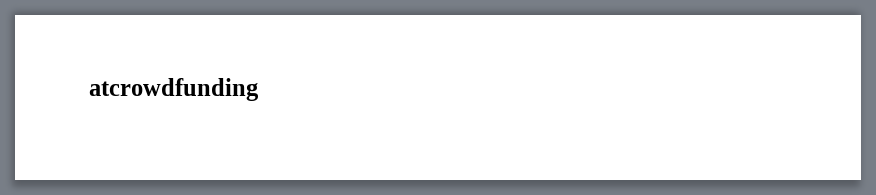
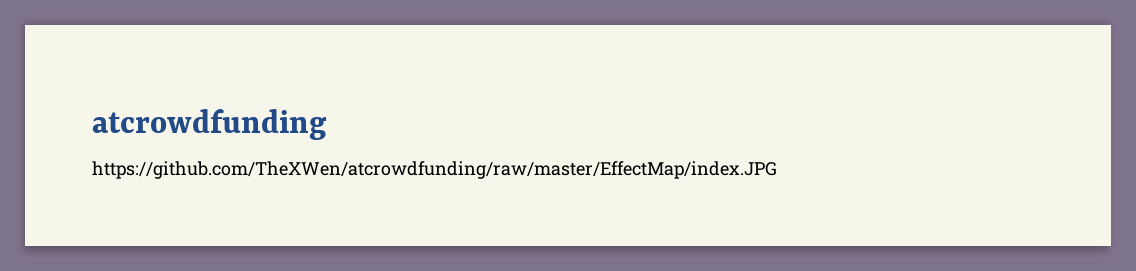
(259, 89) none -> [92,161,777,179] // https://github.com/TheXWen/atcrowdfunding/raw/master/EffectMap/index.JPG

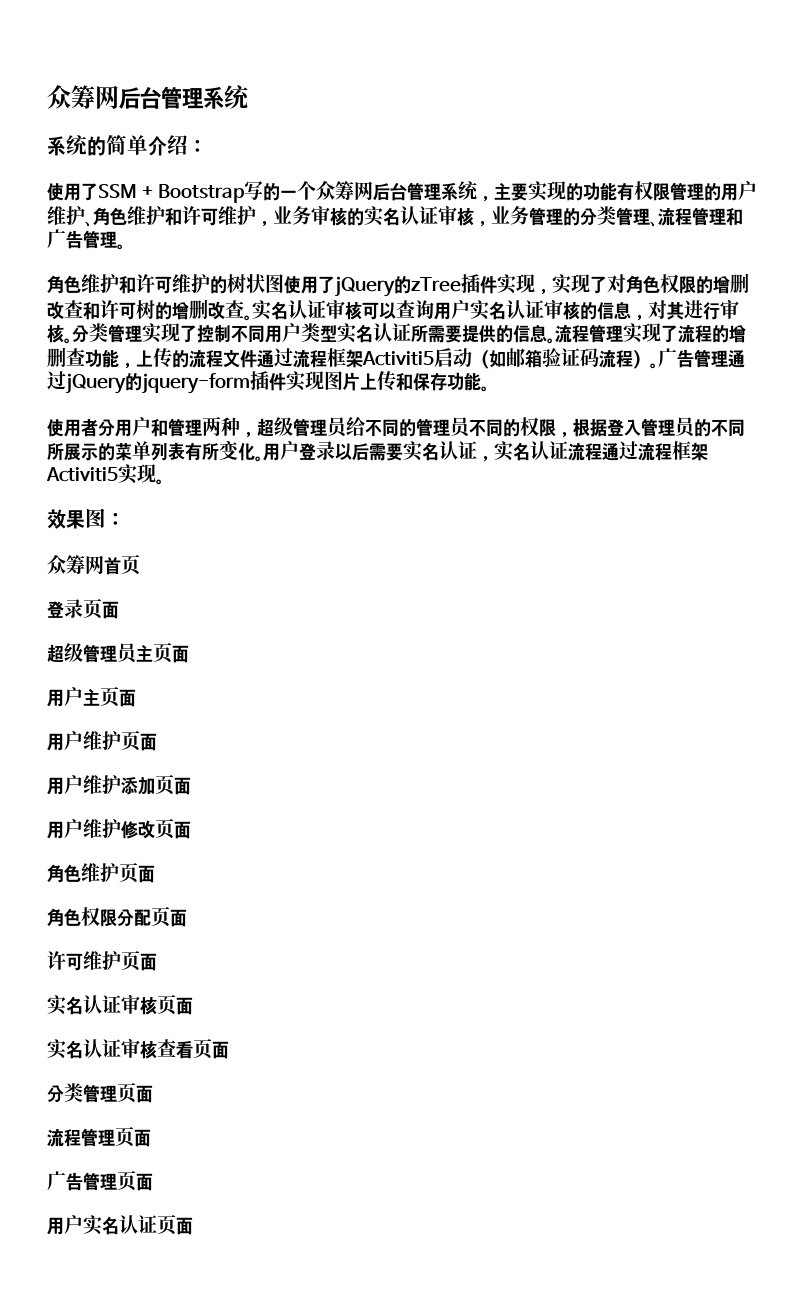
[92,109,327,140] [92,161,777,179] atcrowdfunding // https://github.com/TheXWen/atcrowdfunding/raw/master/EffectMap/index.JPG -> [47,85,250,109] [47,135,207,156] [47,181,758,203] [47,205,743,227] [47,229,125,250] [47,273,749,297] [47,299,739,321] [47,323,746,344] [47,347,745,369] [47,371,489,394] [47,416,745,438] [47,440,708,462] [46,464,164,485] [47,508,125,529] [47,554,140,575] [47,598,119,619] [47,642,189,664] [47,686,136,707] [47,730,157,751] [47,774,191,795] [47,818,191,839] [47,862,155,883] [47,906,187,927] [47,950,157,971] [47,994,193,1015] [47,1038,229,1059] [47,1082,153,1103] [47,1126,151,1147] [47,1170,153,1191] [47,1214,193,1235] 众筹网后台管理系统 // 系统的简单介绍： // 使用了SSM + Bootstrap写的一个众筹网后台管理系统，主要实现的功能有权限管理的用户维护、角色维护和许可维护，业务审核的实名认证审核，业务管理的分类管理、流程管理和广告管理。 // 角色维护和许可维护的树状图使用了jQuery的zTree插件实现，实现了对角色权限的增删改查和许可树的增删改查。实名认证审核可以查询用户实名认证审核的信息，对其进行审核。分类管理实现了控制不同用户类型实名认证所需要提供的信息。流程管理实现了流程的增删查功能，上传的流程文件通过流程框架Activiti5启动（如邮箱验证码流程）。广告管理通过jQuery的jquery-form插件实现图片上传和保存功能。 // 使用者分用户和管理两种，超级管理员给不同的管理员不同的权限，根据登入管理员的不同所展示的菜单列表有所变化。用户登录以后需要实名认证，实名认证流程通过流程框架Activiti5实现。 // 效果图： // 众筹网首页 // 登录页面 // 超级管理员主页面 // 用户主页面 // 用户维护页面 // 用户维护添加页面 // 用户维护修改页面 // 角色维护页面 // 角色权限分配页面 // 许可维护页面 // 实名认证审核页面 // 实名认证审核查看页面 // 分类管理页面 // 流程管理页面 // 广告管理页面 // 用户实名认证页面

